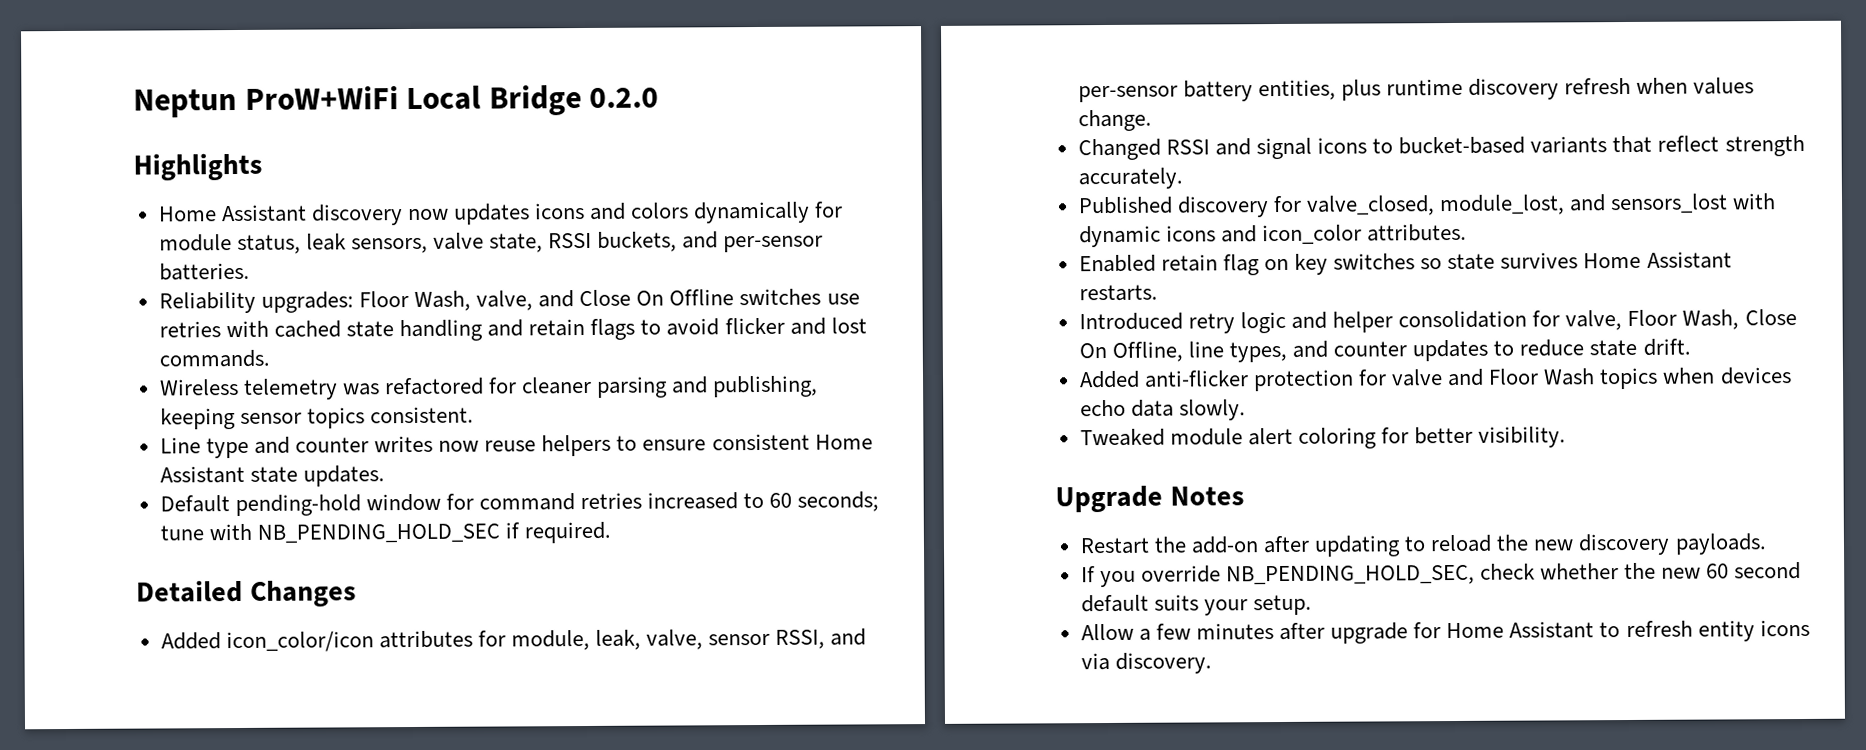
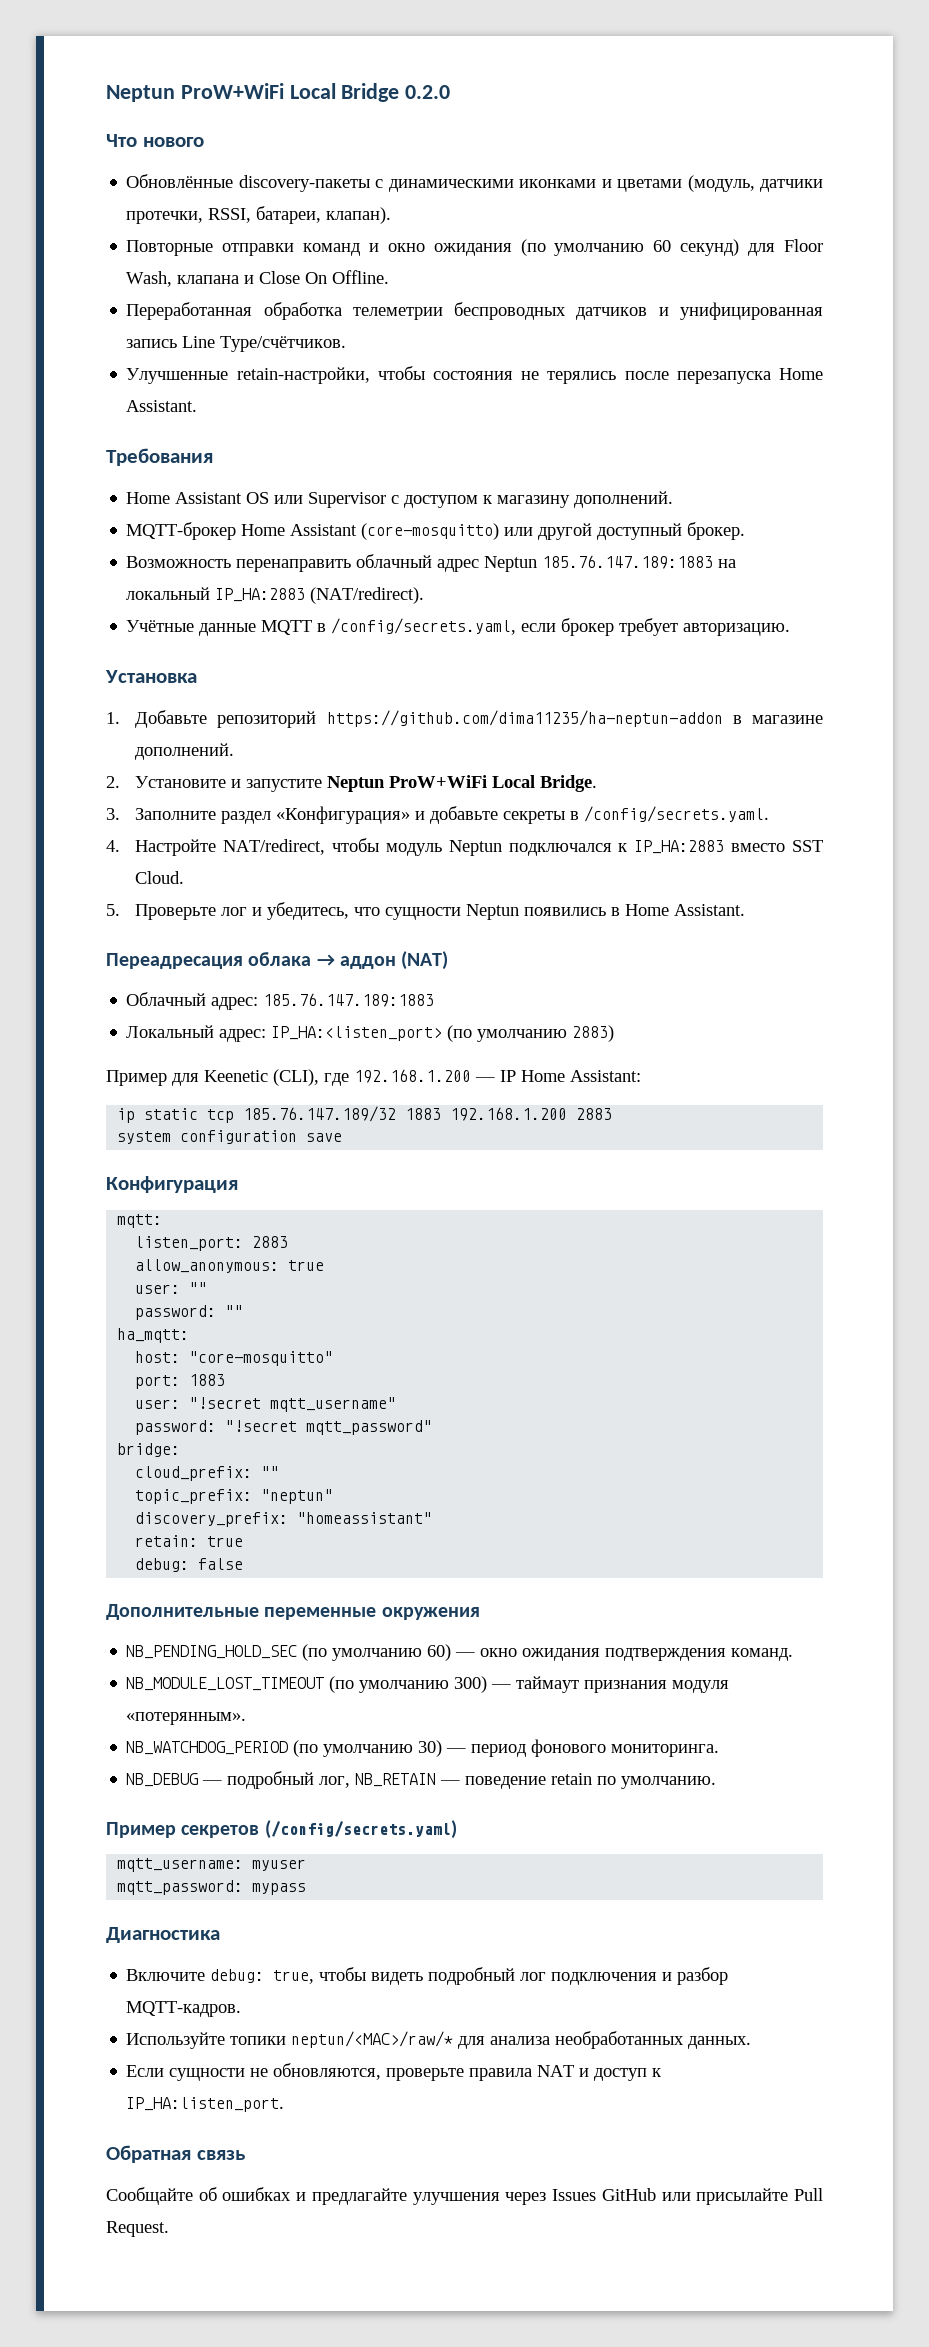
[133,152,262,181] [158,201,844,226] [158,231,824,255] [158,262,250,281] [158,288,860,314] [158,317,867,342] [158,349,270,368] [159,375,819,400] [159,406,474,430] [159,433,873,459] [159,465,385,487] [159,491,880,517] [159,521,612,544] [136,579,356,607] [160,628,867,653] [1077,77,1755,103] [1077,109,1152,132] [1077,134,1805,161] [1077,167,1183,190] [1077,193,1777,218] [1078,223,1468,248] [1078,251,1732,276] [1078,284,1158,302] [1078,309,1797,334] [1078,338,1691,363] [1078,367,1792,392] [1079,399,1246,421] [1079,426,1567,449] [1055,485,1244,513] [1079,533,1767,557] [1080,562,1802,588] [1080,594,1312,616] [1080,619,1810,644] [1080,652,1212,674] Highlights // Home Assistant discovery now updates icons and colors dynamically for module status, leak sensors, valve state, RSSI buckets, and per-sensor batteries. // Reliability upgrades: Floor Wash, valve, and Close On Offline switches use retries with cached state handling and retain flags to avoid flicker and lost commands. // Wireless telemetry was refactored for cleaner parsing and publishing, keeping sensor topics consistent. // Line type and counter writes now reuse helpers to ensure consistent Home Assistant state updates. // Default pending-hold window for command retries increased to 60 seconds; tune with NB_PENDING_HOLD_SEC if required. // Detailed Changes // Added icon_color/icon attributes for module, leak, valve, sensor RSSI, and per-sensor battery entities, plus runtime discovery refresh when values change. // Changed RSSI and signal icons to bucket-based variants that reflect strength accurately. // Published discovery for valve_closed, module_lost, and sensors_lost with dynamic icons and icon_color attributes. // Enabled retain flag on key switches so state survives Home Assistant restarts. // Introduced retry logic and helper consolidation for valve, Floor Wash, Close On Offline, line types, and counter updates to reduce state drift. // Added anti-flicker protection for valve and Floor Wash topics when devices echo data slowly. // Tweaked module alert coloring for better visibility. // Upgrade Notes // Restart the add-on after updating to reload the new discovery payloads. // If you override NB_PENDING_HOLD_SEC, check whether the new 60 second default suits your setup. // Allow a few minutes after upgrade for Home Assistant to refresh entity icons via discovery. -> [106,134,204,147] [126,174,823,192] [126,206,392,224] [126,239,823,256] [126,270,390,287] [126,302,823,320] [126,336,347,352] [126,366,823,384] [126,400,198,412] [106,448,213,466] [126,491,674,508] [126,522,746,540] [126,554,737,572] [126,587,425,604] [126,618,791,636] [105,670,197,683] [106,710,823,728] [135,743,235,760] [106,775,598,792] [106,806,770,824] [106,838,823,856] [135,871,185,884] [106,902,746,920] [106,951,449,970] [126,992,435,1010] [126,1025,615,1042] [106,1069,641,1086] [117,1106,613,1123] [117,1130,343,1144] [106,1176,238,1193] [117,1214,163,1228] [135,1236,289,1251] [135,1259,325,1273] [135,1282,208,1294] [135,1305,244,1320] [117,1328,190,1343] [135,1351,334,1366] [135,1374,226,1389] [135,1397,397,1412] [135,1420,433,1435] [117,1443,181,1457] [135,1466,280,1481] [135,1489,334,1504] [135,1512,433,1527] [135,1535,244,1547] [135,1558,244,1572] [106,1604,480,1620] [126,1644,794,1661] [126,1676,730,1693] [126,1712,247,1725] [126,1739,720,1757] [126,1771,717,1789] [106,1820,457,1839] [117,1858,307,1872] [117,1880,307,1895] [106,1927,220,1943] [126,1967,729,1985] [126,2001,242,2017] [126,2031,752,2049] [126,2063,662,2081] [126,2097,285,2112] [106,2145,245,2163] [106,2187,824,2205] [106,2221,169,2237] Что нового // Обновлённые discovery-пакеты с динамическими иконками и цветами (модуль, датчики протечки, RSSI, батареи, клапан). // Повторные отправки команд и окно ожидания (по умолчанию 60 секунд) для Floor Wash, клапана и Close On Offline. // Переработанная обработка телеметрии беспроводных датчиков и унифицированная запись Line Type/счётчиков. // Улучшенные retain-настройки, чтобы состояния не терялись после перезапуска Home Assistant. // Требования // Home Assistant OS или Supervisor с доступом к магазину дополнений. // MQTT-брокер Home Assistant (core-mosquitto) или другой доступный брокер. // Возможность перенаправить облачный адрес Neptun 185.76.147.189:1883 на локальный IP_HA:2883 (NAT/redirect). // Учётные данные MQTT в /config/secrets.yaml, если брокер требует авторизацию. // Установка // 1. Добавьте репозиторий https://github.com/dima11235/ha-neptun-addon в магазине дополнений. // 2. Установите и запустите Neptun ProW+WiFi Local Bridge. // 3. Заполните раздел «Конфигурация» и добавьте секреты в /config/secrets.yaml. // 4. Настройте NAT/redirect, чтобы модуль Neptun подключался к IP_HA:2883 вместо SST Cloud. // 5. Проверьте лог и убедитесь, что сущности Neptun появились в Home Assistant. // Переадресация облака → аддон (NAT) // Облачный адрес: 185.76.147.189:1883 // Локальный адрес: IP_HA:<listen_port> (по умолчанию 2883) // Пример для Keenetic (CLI), где 192.168.1.200 — IP Home Assistant: // ip static tcp 185.76.147.189/32 1883 192.168.1.200 2883 // system configuration save // Конфигурация // mqtt: // listen_port: 2883 // allow_anonymous: true // user: "" // password: "" // ha_mqtt: // host: "core-mosquitto" // port: 1883 // user: "!secret mqtt_username" // password: "!secret mqtt_password" // bridge: // cloud_prefix: "" // topic_prefix: "neptun" // discovery_prefix: "homeassistant" // retain: true // debug: false // Дополнительные переменные окружения // NB_PENDING_HOLD_SEC (по умолчанию 60) — окно ожидания подтверждения команд. // NB_MODULE_LOST_TIMEOUT (по умолчанию 300) — таймаут признания модуля «потерянным». // NB_WATCHDOG_PERIOD (по умолчанию 30) — период фонового мониторинга. // NB_DEBUG — подробный лог, NB_RETAIN — поведение retain по умолчанию. // Пример секретов (/config/secrets.yaml) // mqtt_username: myuser // mqtt_password: mypass // Диагностика // Включите debug: true, чтобы видеть подробный лог подключения и разбор MQTT-кадров. // Используйте топики neptun/<MAC>/raw/* для анализа необработанных данных. // Если сущности не обновляются, проверьте правила NAT и доступ к IP_HA:listen_port. // Обратная связь // Сообщайте об ошибках и предлагайте улучшения через Issues GitHub или присылайте Pull Request.

